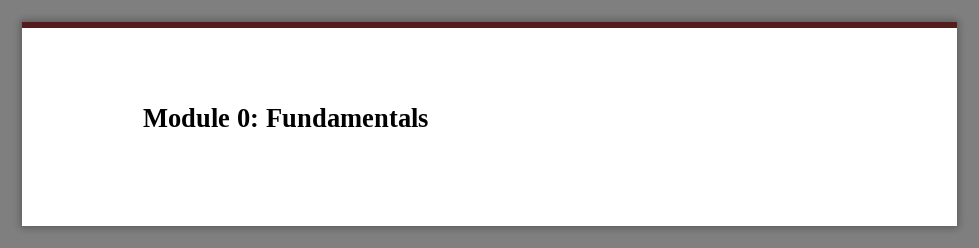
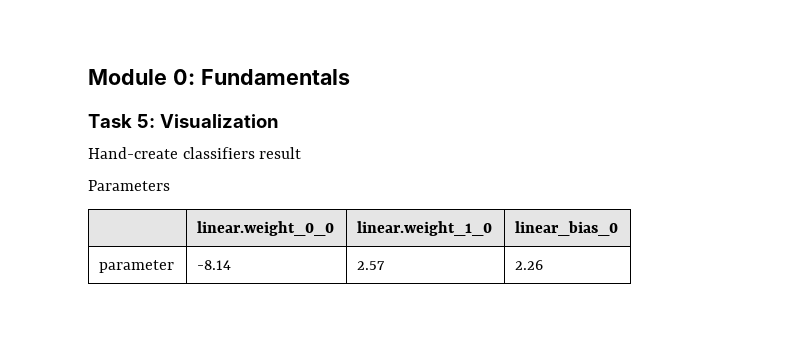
(429, 117) none -> [88,114,279,128] [88,147,302,159] [88,180,170,191] [197,221,335,236] [357,221,493,236] [515,221,619,236] [99,260,175,273] [197,260,232,270] [357,261,386,270] [515,260,544,270] // Task 5: Visualization // Hand-create classifiers result // Parameters // | linear.weight_0_0 | linear.weight_1_0 | linear_bias_0 // parameter | -8.14 | 2.57 | 2.26

